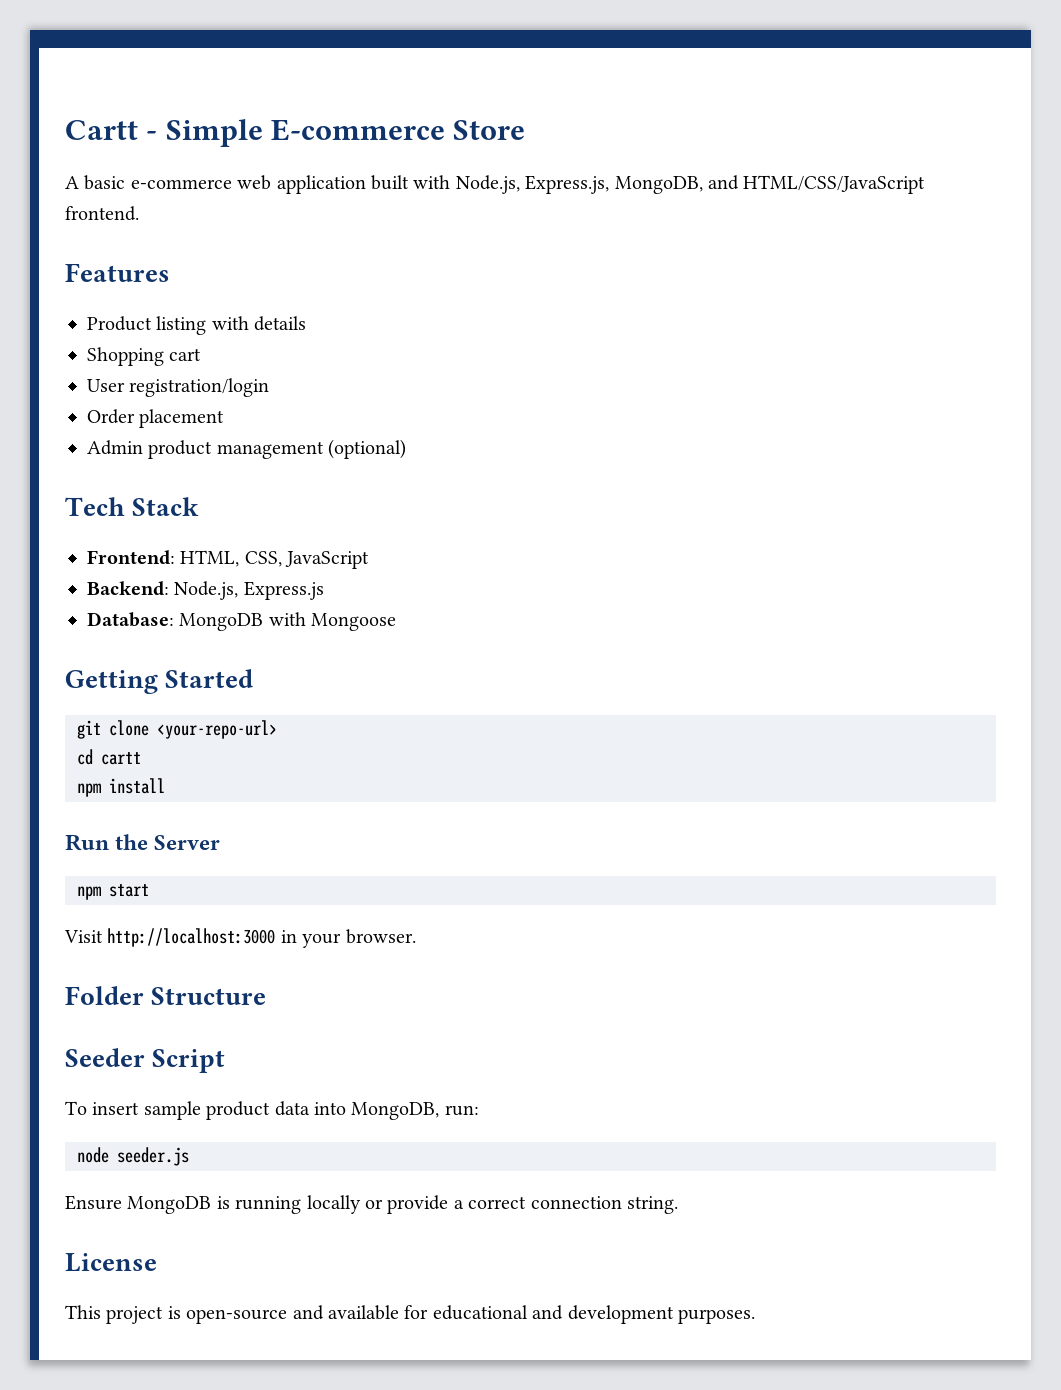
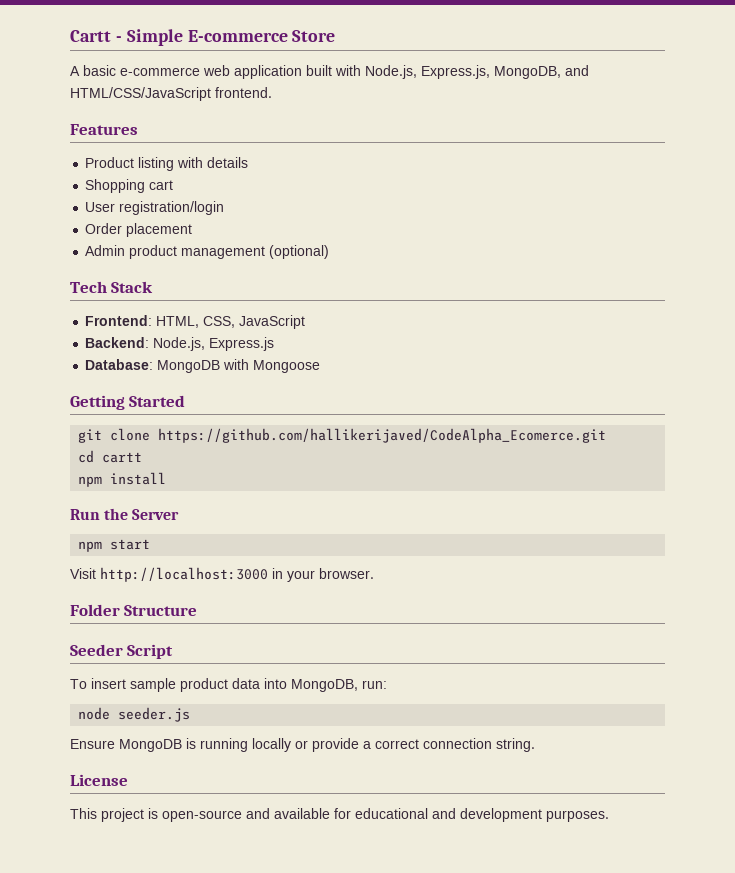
[157,720,277,739] <your-repo-url> -> [158,428,607,443] https://github.com/hallikerijaved/CodeAlpha_Ecomerce.git

